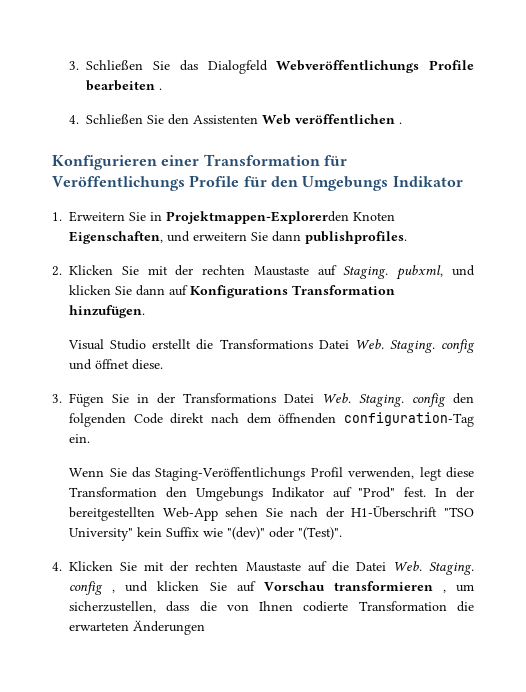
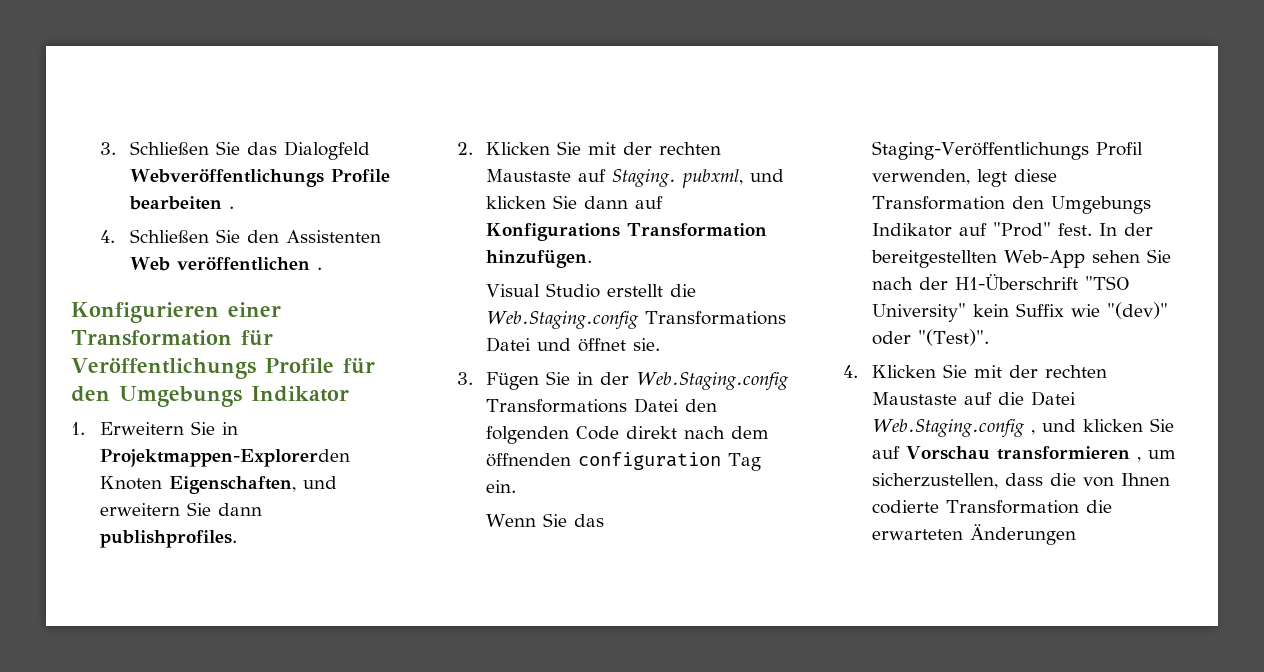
[219,339,475,353] Transformations Datei Web. Staging. config -> [486,311,787,330] [486,337,532,352] Web.Staging.config Transformations Datei
[132,359,164,370] diese. -> [633,338,661,351] sie.
[183,393,447,407] Transformations Datei Web. Staging. config -> [636,372,790,391] [486,398,680,413] Web.Staging.config Transformations Datei
[343,412,474,427] configuration-Tag -> [578,452,762,471] configuration Tag
[392,561,475,575] [69,581,104,595] Web. Staging. config -> [872,419,1026,438] Web.Staging.config

